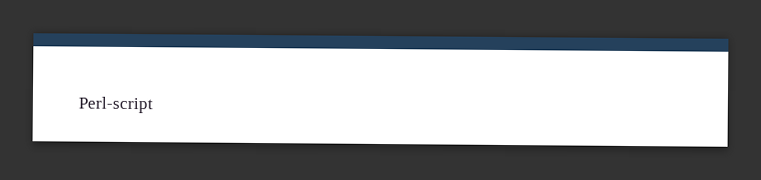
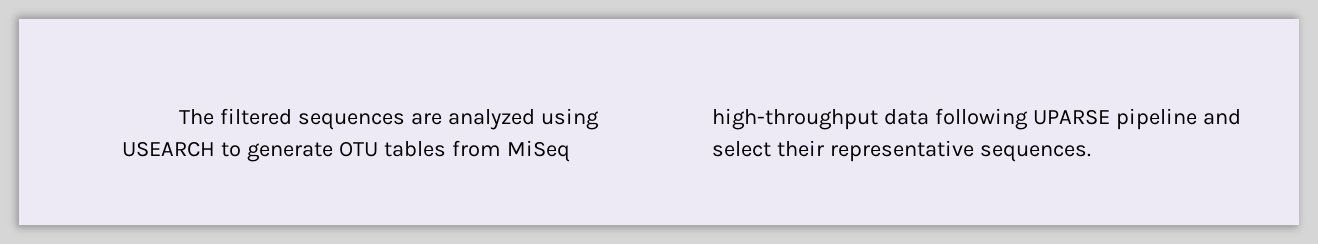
[78,96,153,114] Perl-script -> [178,108,599,130] [122,140,570,162] [712,108,1241,130] [712,140,1091,162] The filtered sequences are analyzed using USEARCH to generate OTU tables from MiSeq high-throughput data following UPARSE pipeline and select their representative sequences.

